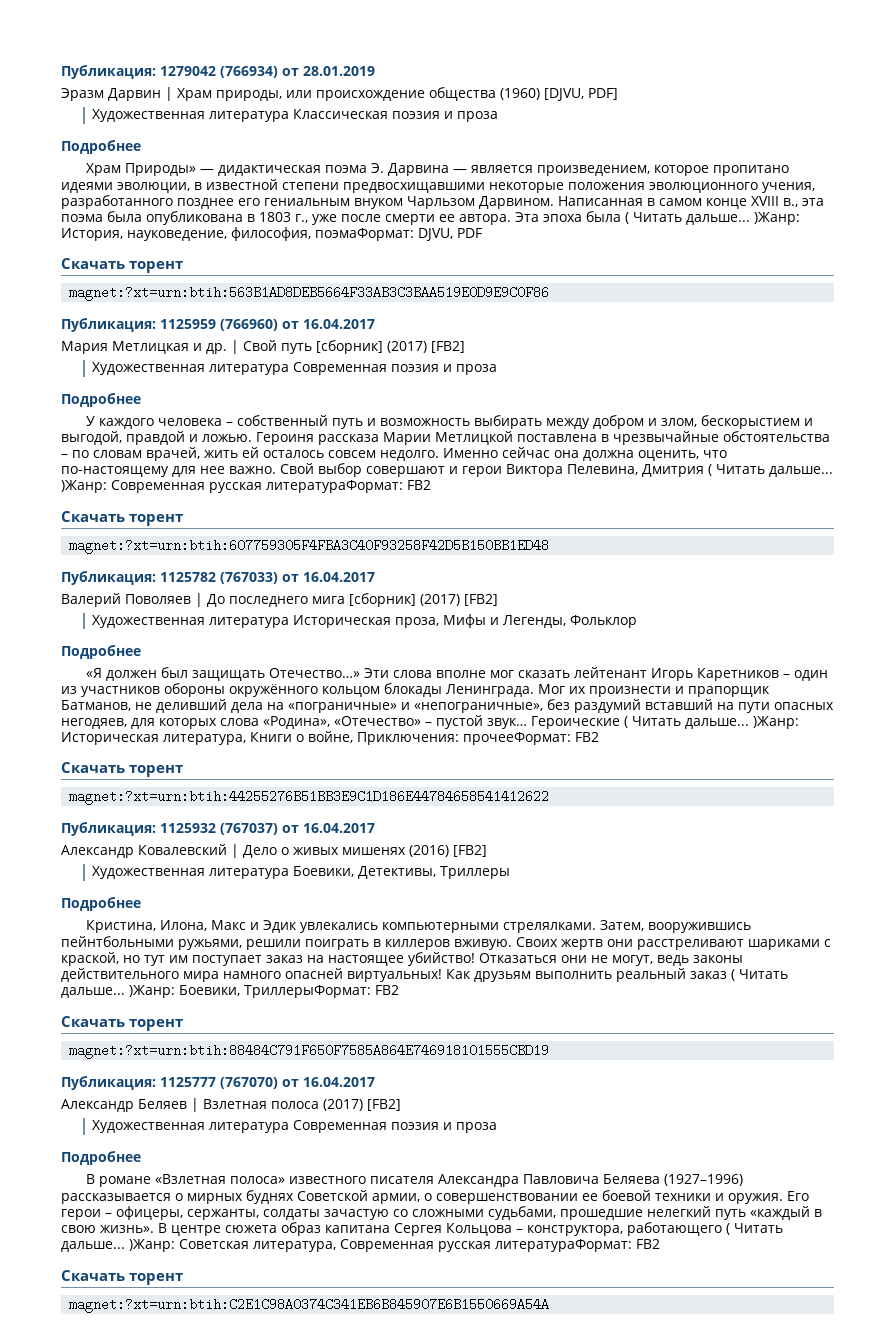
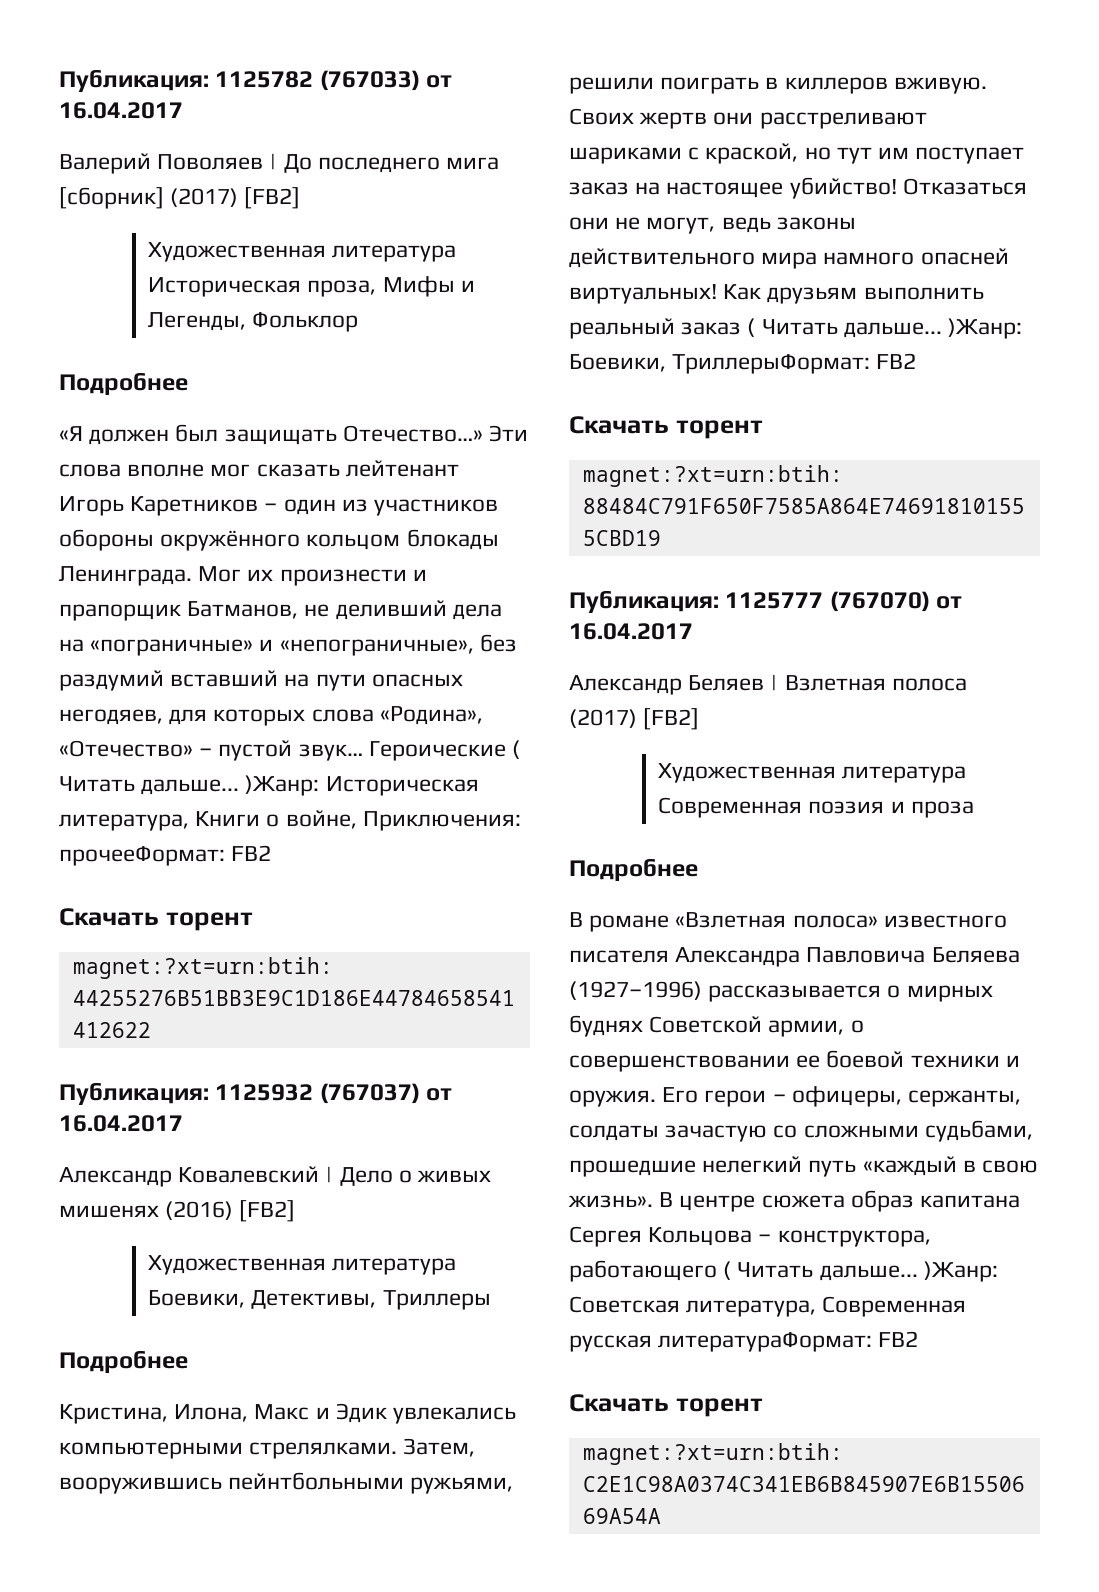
[61,65,375,79] [61,87,618,101] [92,109,499,122] [61,140,141,154] [86,163,790,176] [61,179,815,193] [61,195,824,209] [61,211,800,225] [61,227,482,241] [61,258,184,273] [69,286,550,301] [61,318,375,332] [61,340,465,354] [92,362,498,375] [61,393,141,407] [86,415,814,429] [61,431,830,445] [61,447,727,461] [61,463,833,477] [61,480,431,493] [61,511,184,526] [69,539,550,554] [61,571,156,585] Публикация: 1279042 (766934) от 28.01.2019 // Эразм Дарвин | Храм природы, или происхождение общества (1960) [DJVU, PDF] // Художественная литература Классическая поэзия и проза // Подробнее // Храм Природы» — дидактическая поэма Э. Дарвина — является произведением, которое пропитано идеями эволюции, в известной степени предвосхищавшими некоторые положения эволюционного учения, разработанного позднее его гениальным внуком Чарльзом Дарвином. Написанная в самом конце XVIII в., эта поэма была опубликована в 1803 г., уже после смерти ее автора. Эта эпоха была ( Читать дальше... )Жанр: История, науковедение, философия, поэмаФормат: DJVU, PDF // Скачать торент // magnet:?xt=urn:btih:563B1AD8DEB5664F33AB3C3BAA519E0D9E9C0F86 // Публикация: 1125959 (766960) от 16.04.2017 // Мария Метлицкая и др. | Свой путь [сборник] (2017) [FB2] // Художественная литература Современная поэзия и проза // Подробнее // У каждого человека – собственный путь и возможность выбирать между добром и злом, бескорыстием и выгодой, правдой и ложью. Героиня рассказа Марии Метлицкой поставлена в чрезвычайные обстоятельства – по словам врачей, жить ей осталось совсем недолго. Именно сейчас она должна оценить, что по-настоящему для нее важно. Свой выбор совершают и герои Виктора Пелевина, Дмитрия ( Читать дальше... )Жанр: Современная русская литератураФормат: FB2 // Скачать торент // magnet:?xt=urn:btih:607759305F4FBA3C40F93258F42D5B150BB1ED48 // Публикация: -> [59,69,209,92] Публикация:

